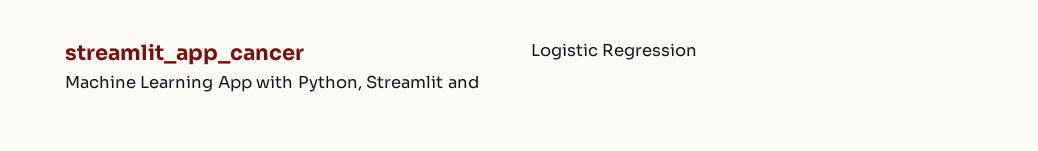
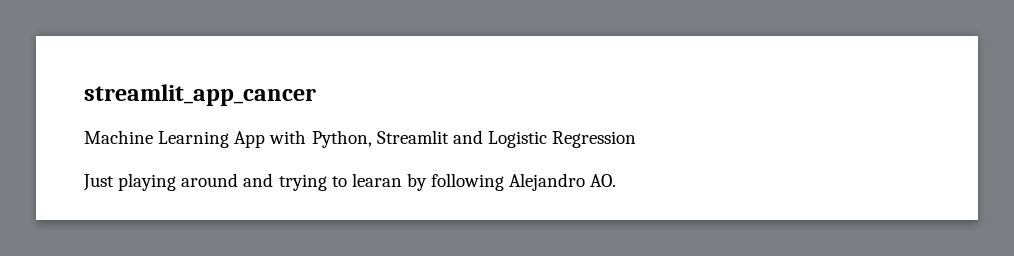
(698, 51) none -> [83,173,617,191] // Just playing around and trying to learan by following Alejandro AO.

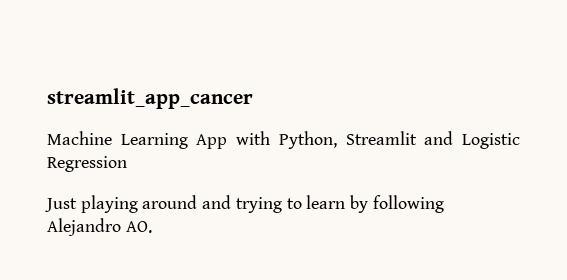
[351,173,402,187] learan -> [306,195,346,209] learn

